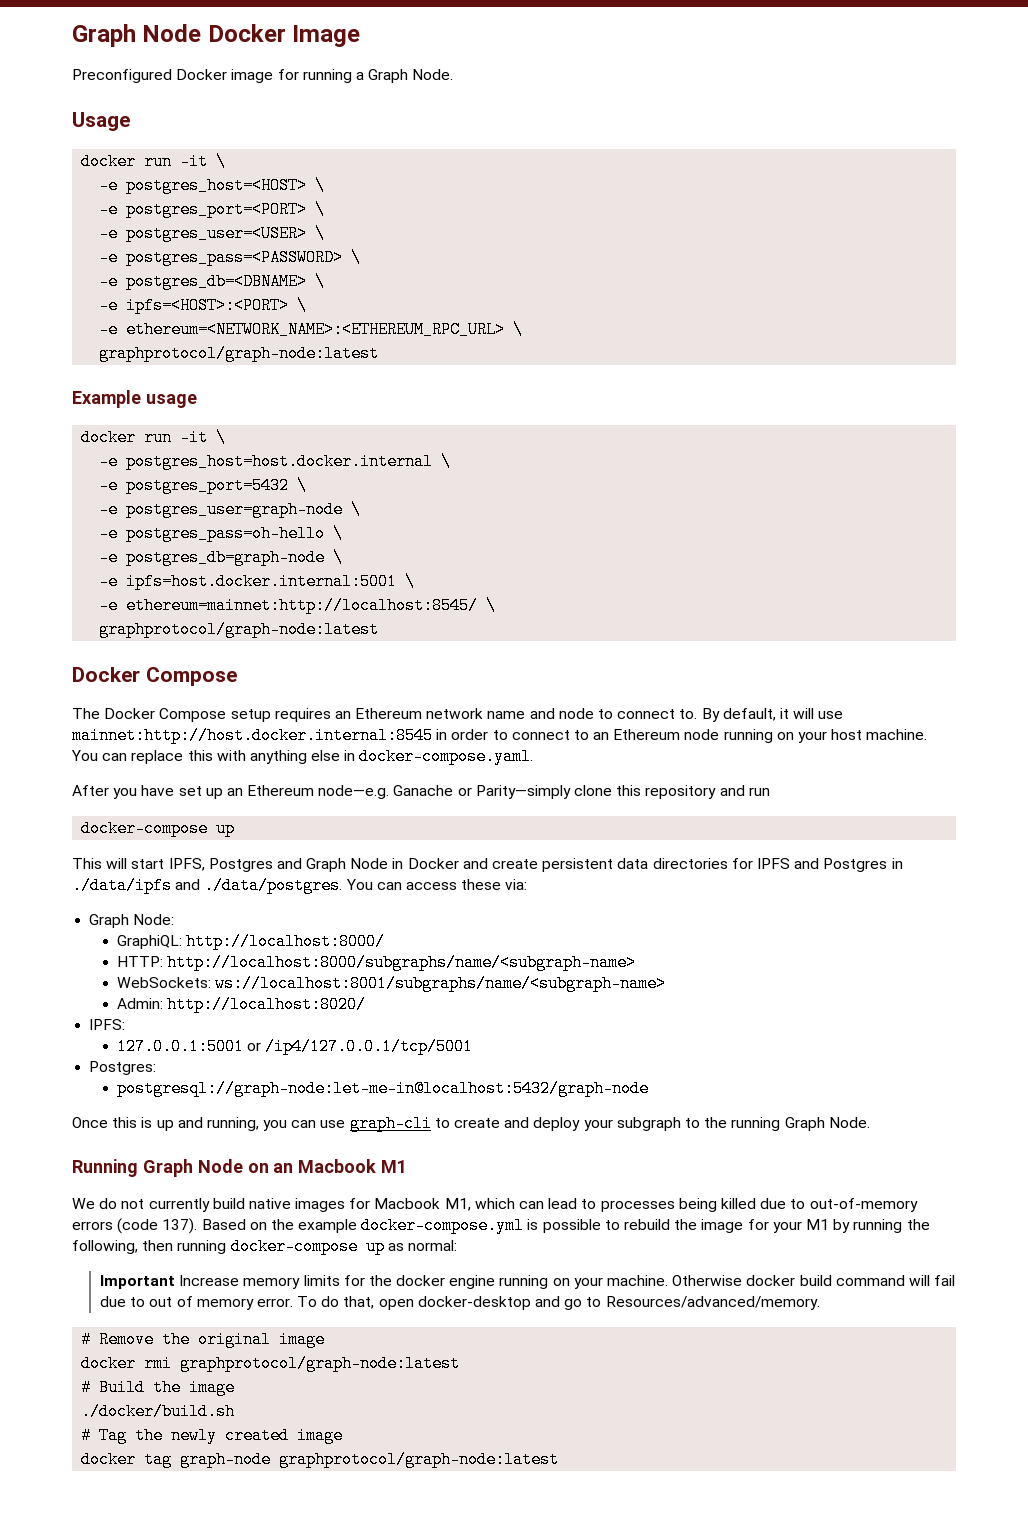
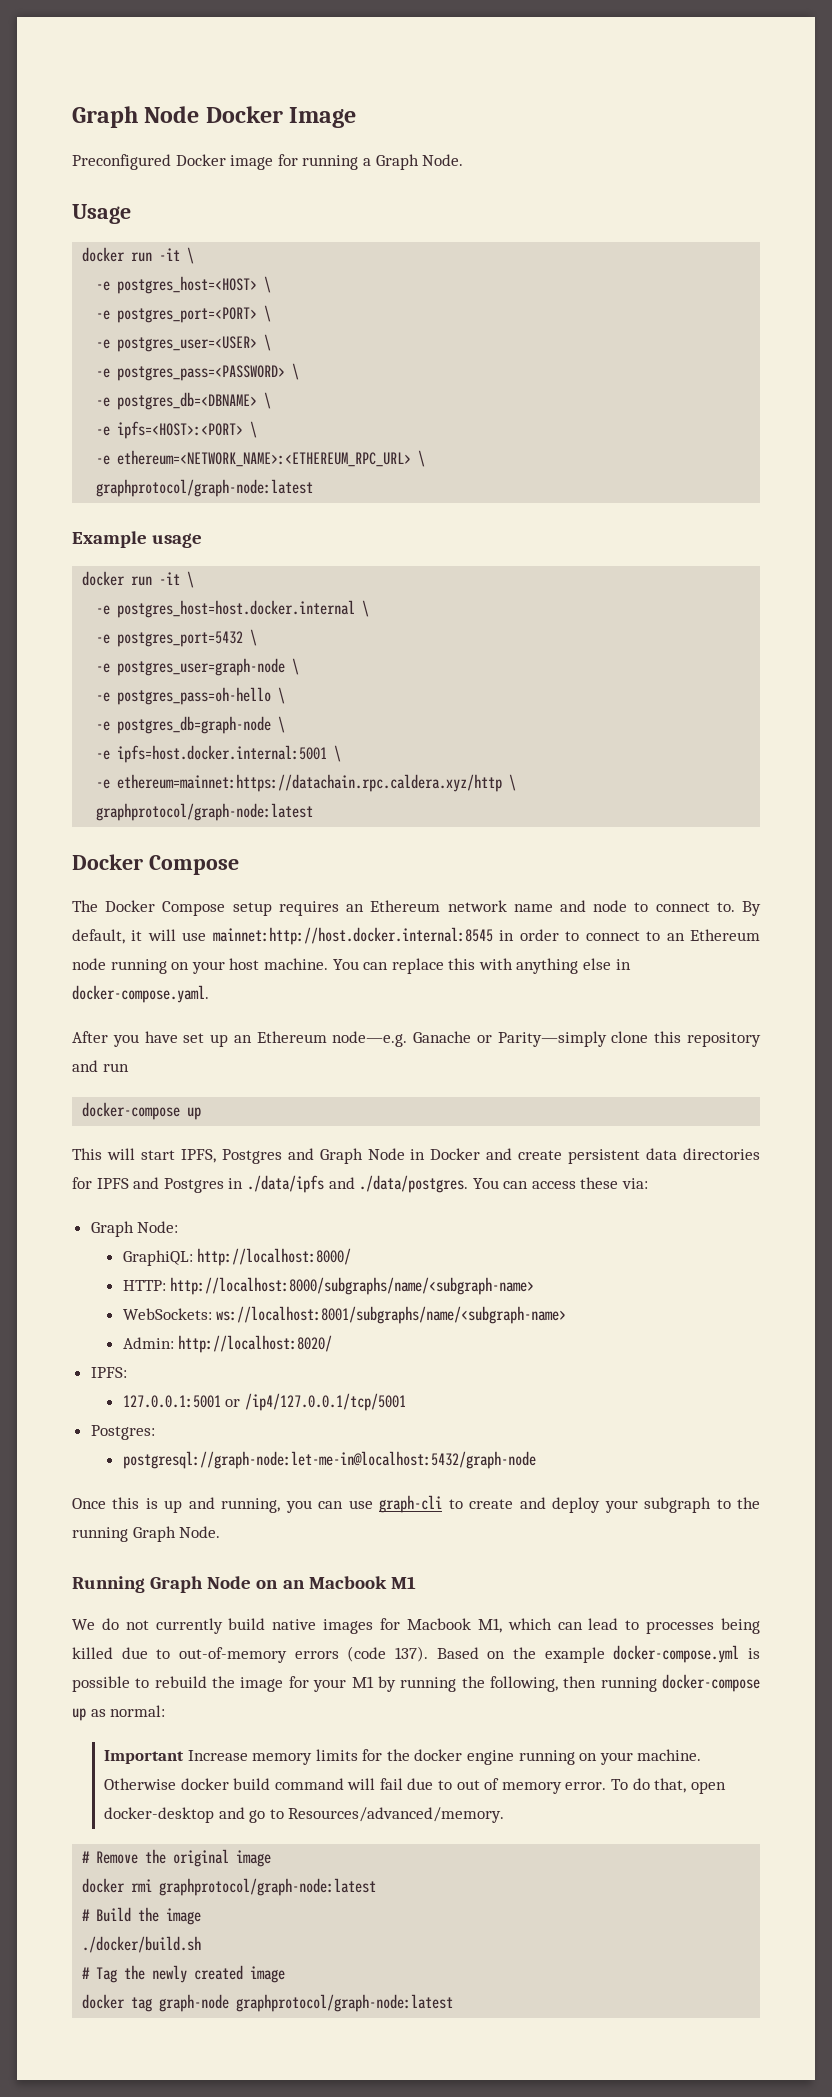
[126,597,479,614] ethereum=mainnet:http://localhost:8545/ -> [117,774,503,792] ethereum=mainnet:https://datachain.rpc.caldera.xyz/http

